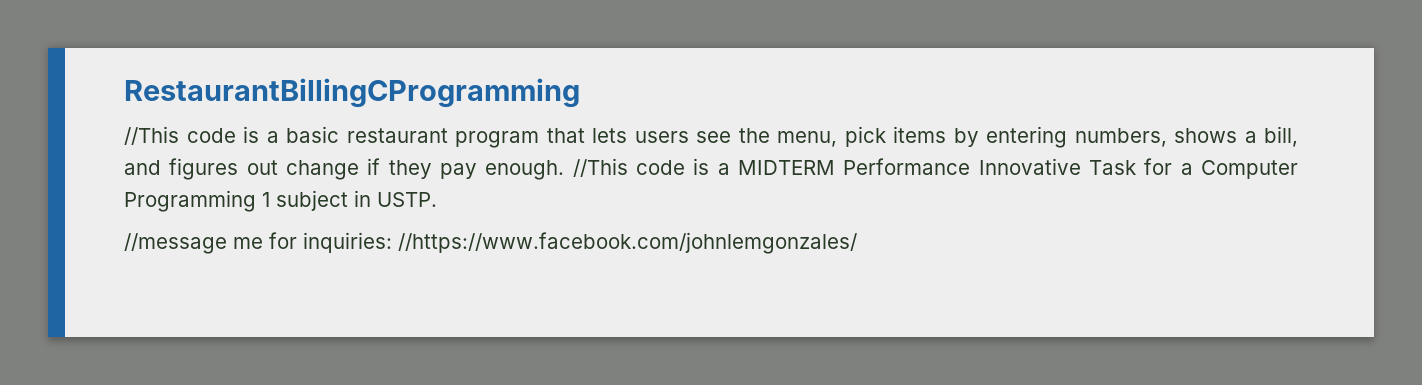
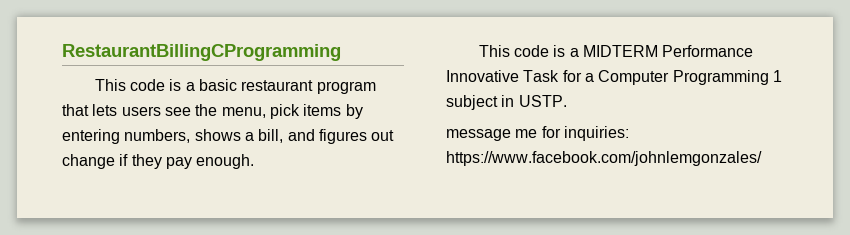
[124,126,179,145] //This -> [94,79,126,91] This
[572,158,628,177] //This -> [478,45,510,57] // This
[124,233,227,254] //message -> [446,129,511,141] message
[398,232,857,254] //https://www.facebook.com/johnlemgonzales/ -> [446,151,762,166] https://www.facebook.com/johnlemgonzales/

